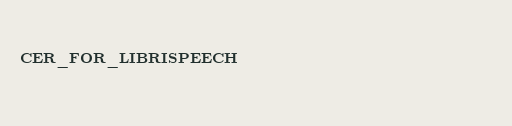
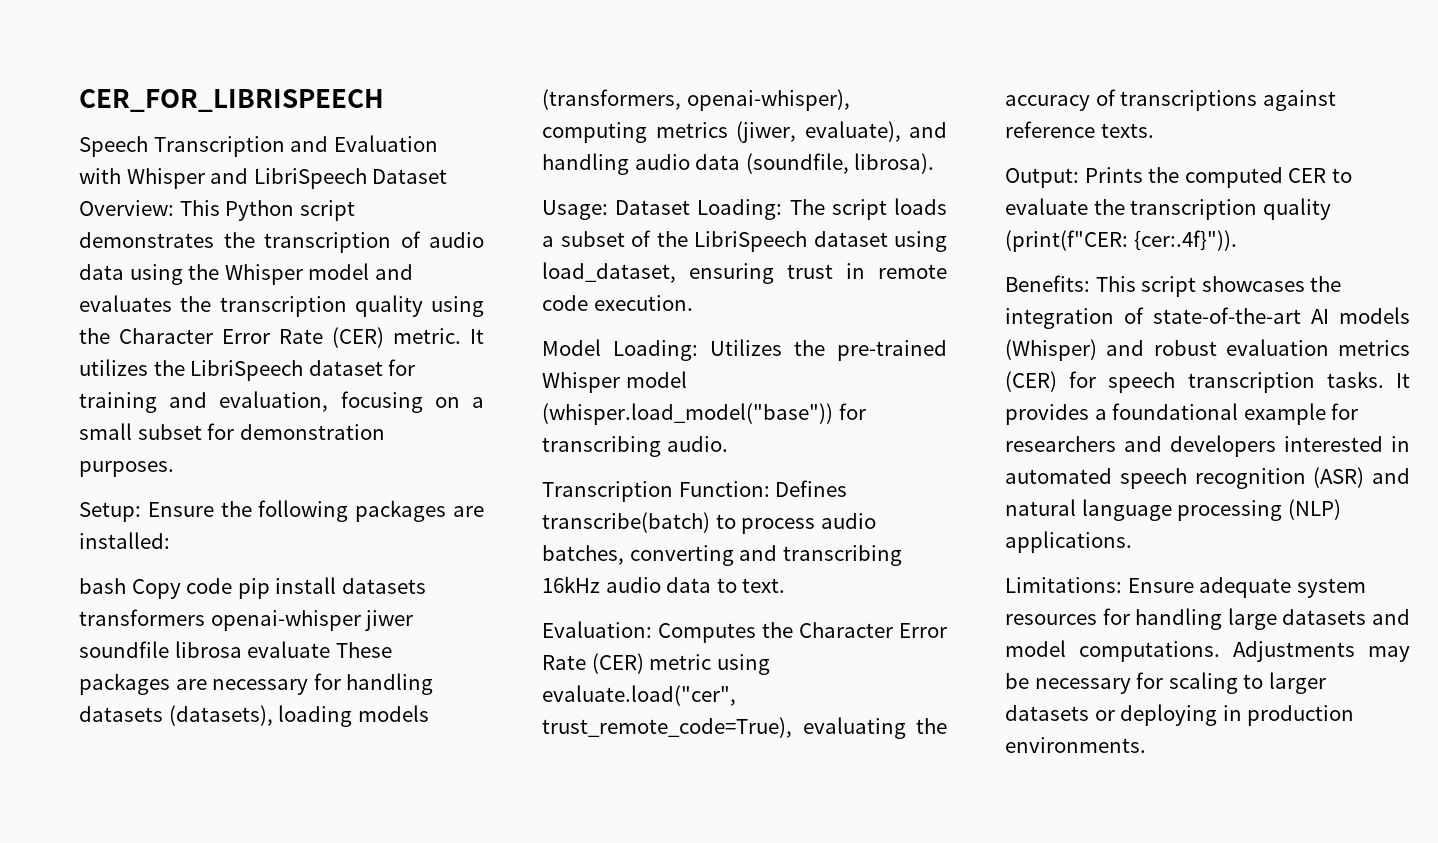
(238, 60) none -> [79,135,438,157] [79,168,448,189] [79,200,355,221] [79,231,484,253] [79,263,413,285] [79,295,484,317] [79,327,484,348] [79,359,416,381] [79,391,484,413] [79,423,385,440] [79,461,174,477] [79,500,485,522] [79,532,170,549] [79,577,426,599] [79,609,414,631] [79,641,392,658] [79,673,434,695] [79,705,429,727] [542,89,850,111] [542,121,947,143] [542,153,935,175] [542,198,947,220] [542,230,947,252] [542,262,947,284] [542,295,693,311] [542,339,947,361] [542,371,687,393] [542,403,866,425] [542,436,728,457] [542,480,848,502] [542,512,876,534] [542,545,902,566] [542,576,786,593] [542,621,947,643] [542,653,770,675] [542,685,736,706] [542,717,947,739] [1005,89,1336,111] [1005,121,1154,138] [1005,167,1352,188] [1005,198,1331,220] [1005,230,1237,252] [1005,275,1342,297] [1005,307,1410,329] [1005,339,1410,361] [1005,371,1410,393] [1005,403,1359,425] [1005,435,1410,457] [1005,467,1410,489] [1005,499,1341,521] [1005,531,1132,553] [1005,577,1366,598] [1005,608,1410,630] [1005,640,1410,662] [1005,672,1326,694] [1005,704,1355,726] [1005,737,1146,753] // Speech Transcription and Evaluation with Whisper and LibriSpeech Dataset Overview: This Python script demonstrates the transcription of audio data using the Whisper model and evaluates the transcription quality using the Character Error Rate (CER) metric. It utilizes the LibriSpeech dataset for training and evaluation, focusing on a small subset for demonstration purposes. // Setup: Ensure the following packages are installed: // bash Copy code pip install datasets transformers openai-whisper jiwer soundfile librosa evaluate These packages are necessary for handling datasets (datasets), loading models (transformers, openai-whisper), computing metrics (jiwer, evaluate), and handling audio data (soundfile, librosa). // Usage: Dataset Loading: The script loads a subset of the LibriSpeech dataset using load_dataset, ensuring trust in remote code execution. // Model Loading: Utilizes the pre-trained Whisper model (whisper.load_model("base")) for transcribing audio. // Transcription Function: Defines transcribe(batch) to process audio batches, converting and transcribing 16kHz audio data to text. // Evaluation: Computes the Character Error Rate (CER) metric using evaluate.load("cer", trust_remote_code=True), evaluating the accuracy of transcriptions against reference texts. // Output: Prints the computed CER to evaluate the transcription quality (print(f"CER: {cer:.4f}")). // Benefits: This script showcases the integration of state-of-the-art AI models (Whisper) and robust evaluation metrics (CER) for speech transcription tasks. It provides a foundational example for researchers and developers interested in automated speech recognition (ASR) and natural language processing (NLP) applications. // Limitations: Ensure adequate system resources for handling large datasets and model computations. Adjustments may be necessary for scaling to larger datasets or deploying in production environments.

